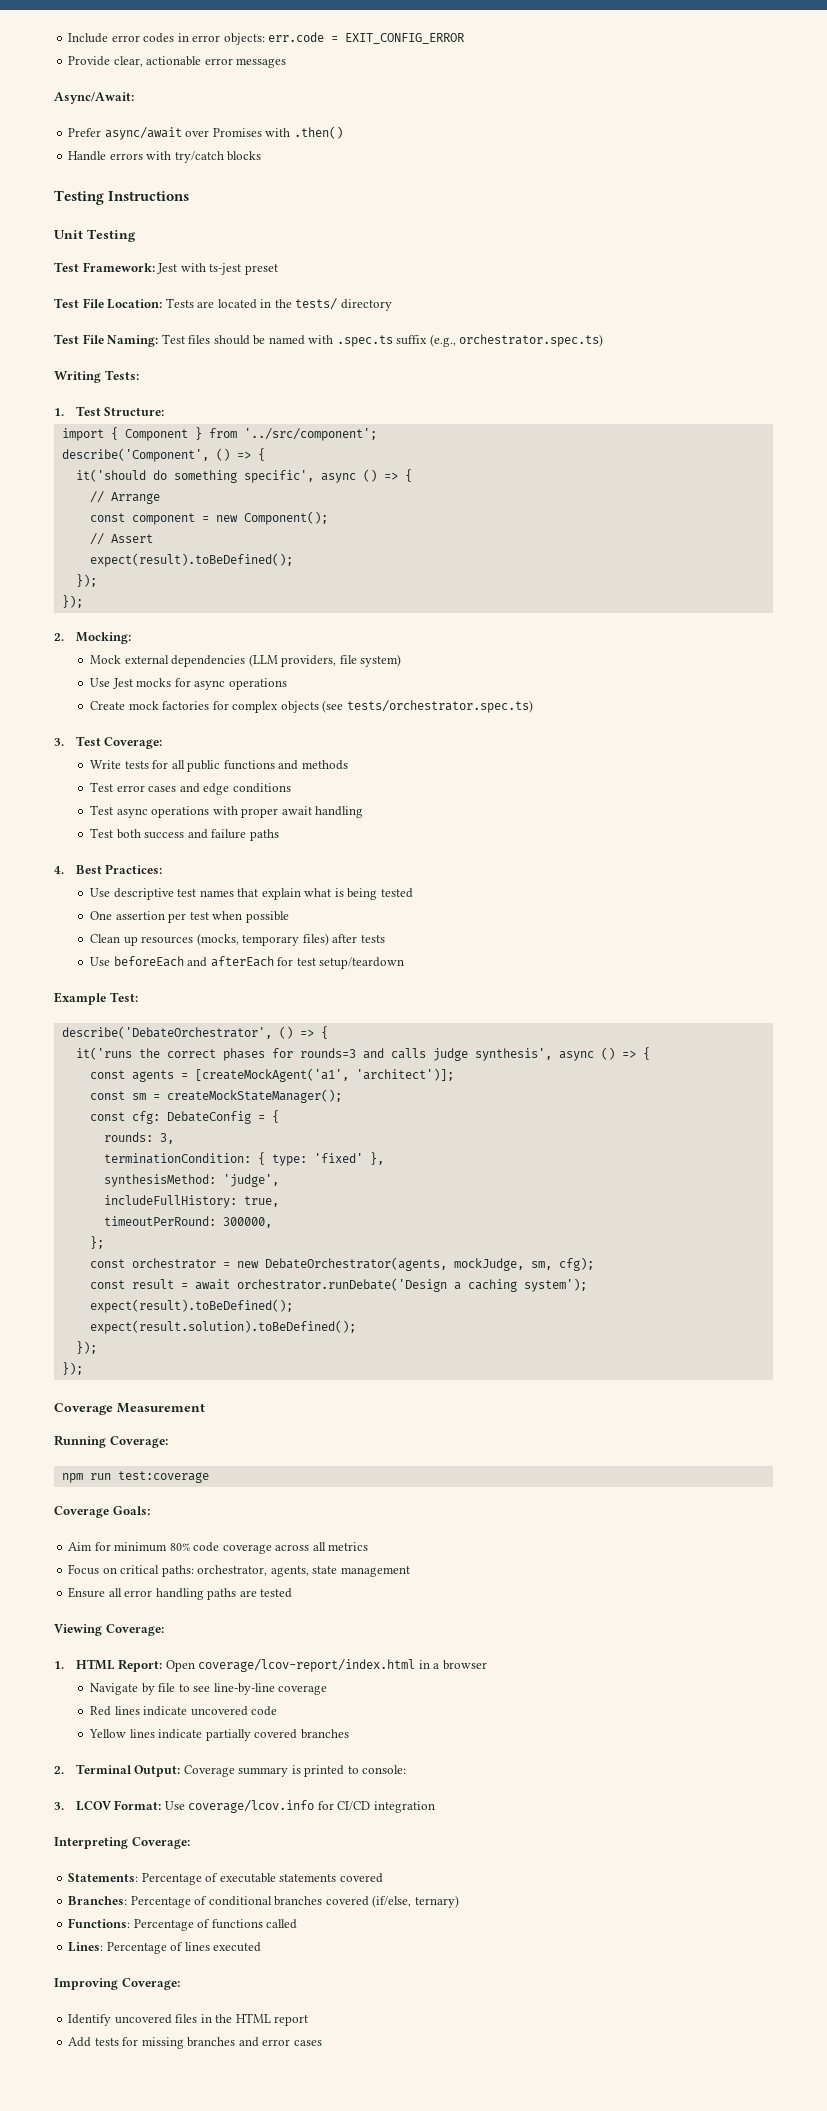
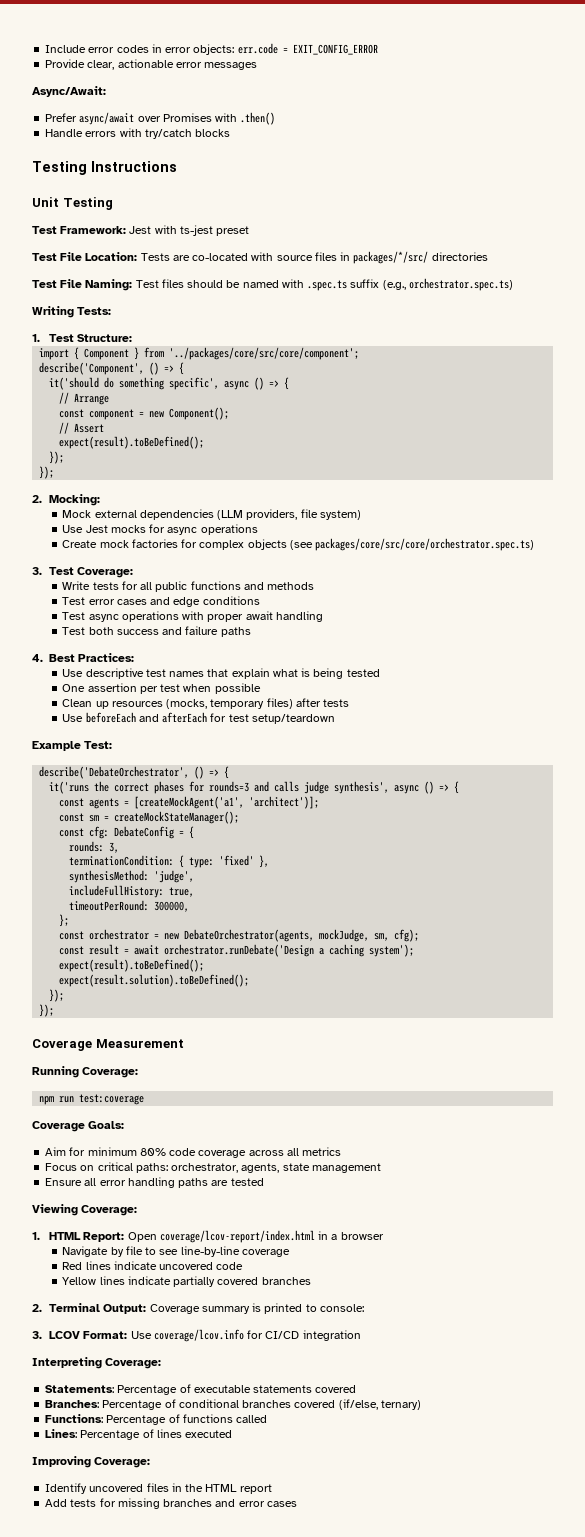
[217,298,392,311] located in the tests/ directory -> [192,251,488,264] co-located with source files in packages/*/src/ directories
[243,428,377,441] '../src/component'; -> [169,347,360,360] '../packages/core/src/core/component';
[346,700,533,713] tests/orchestrator.spec.ts) -> [315,538,535,551] packages/core/src/core/orchestrator.spec.ts)

